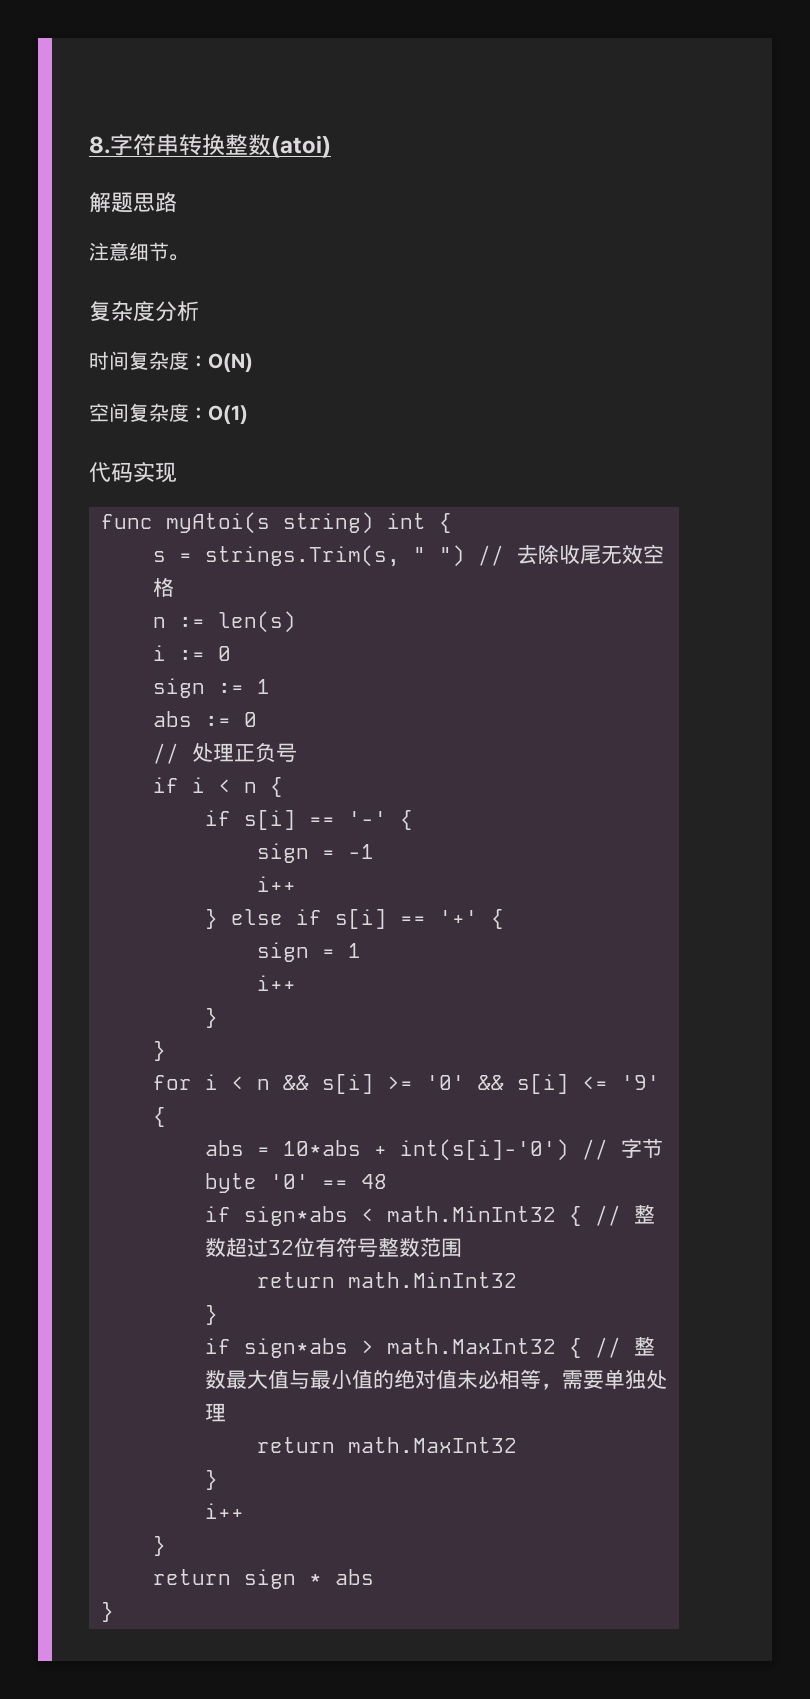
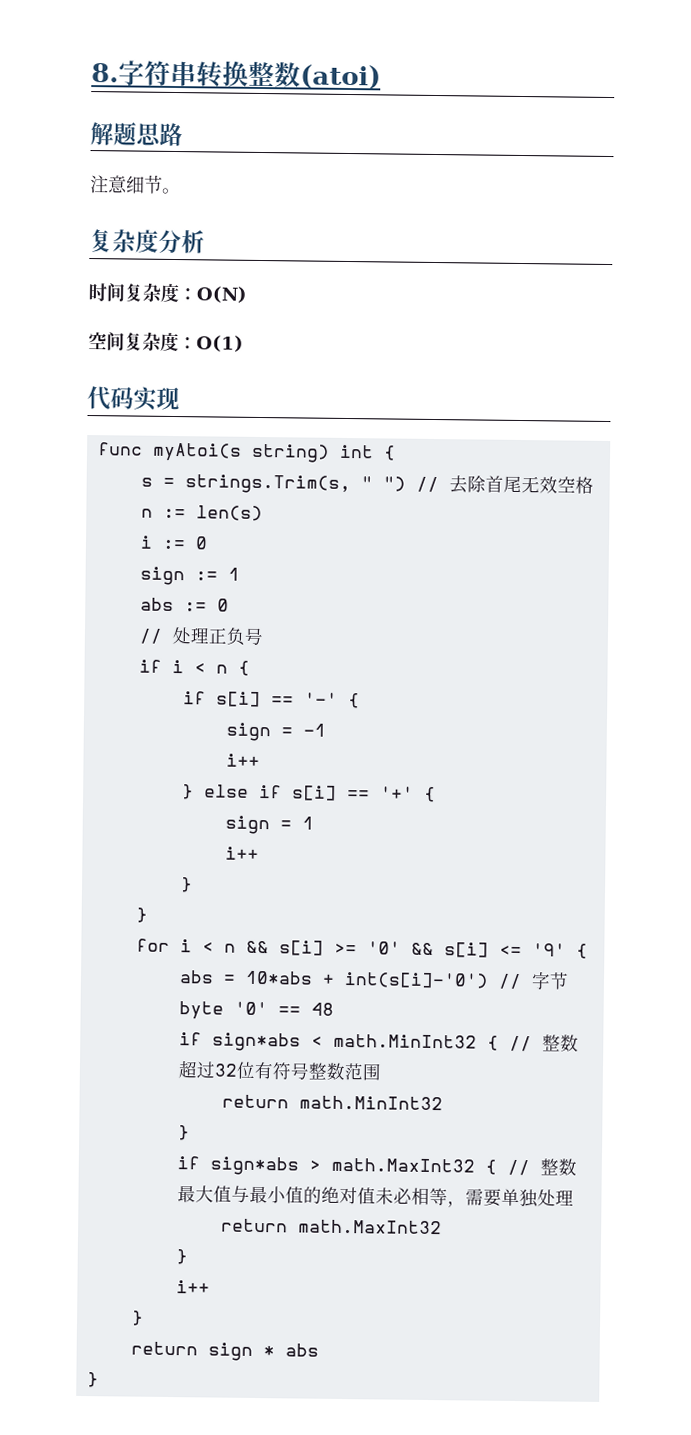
[559,545,580,564] 收 -> [484,475,504,493] 首

